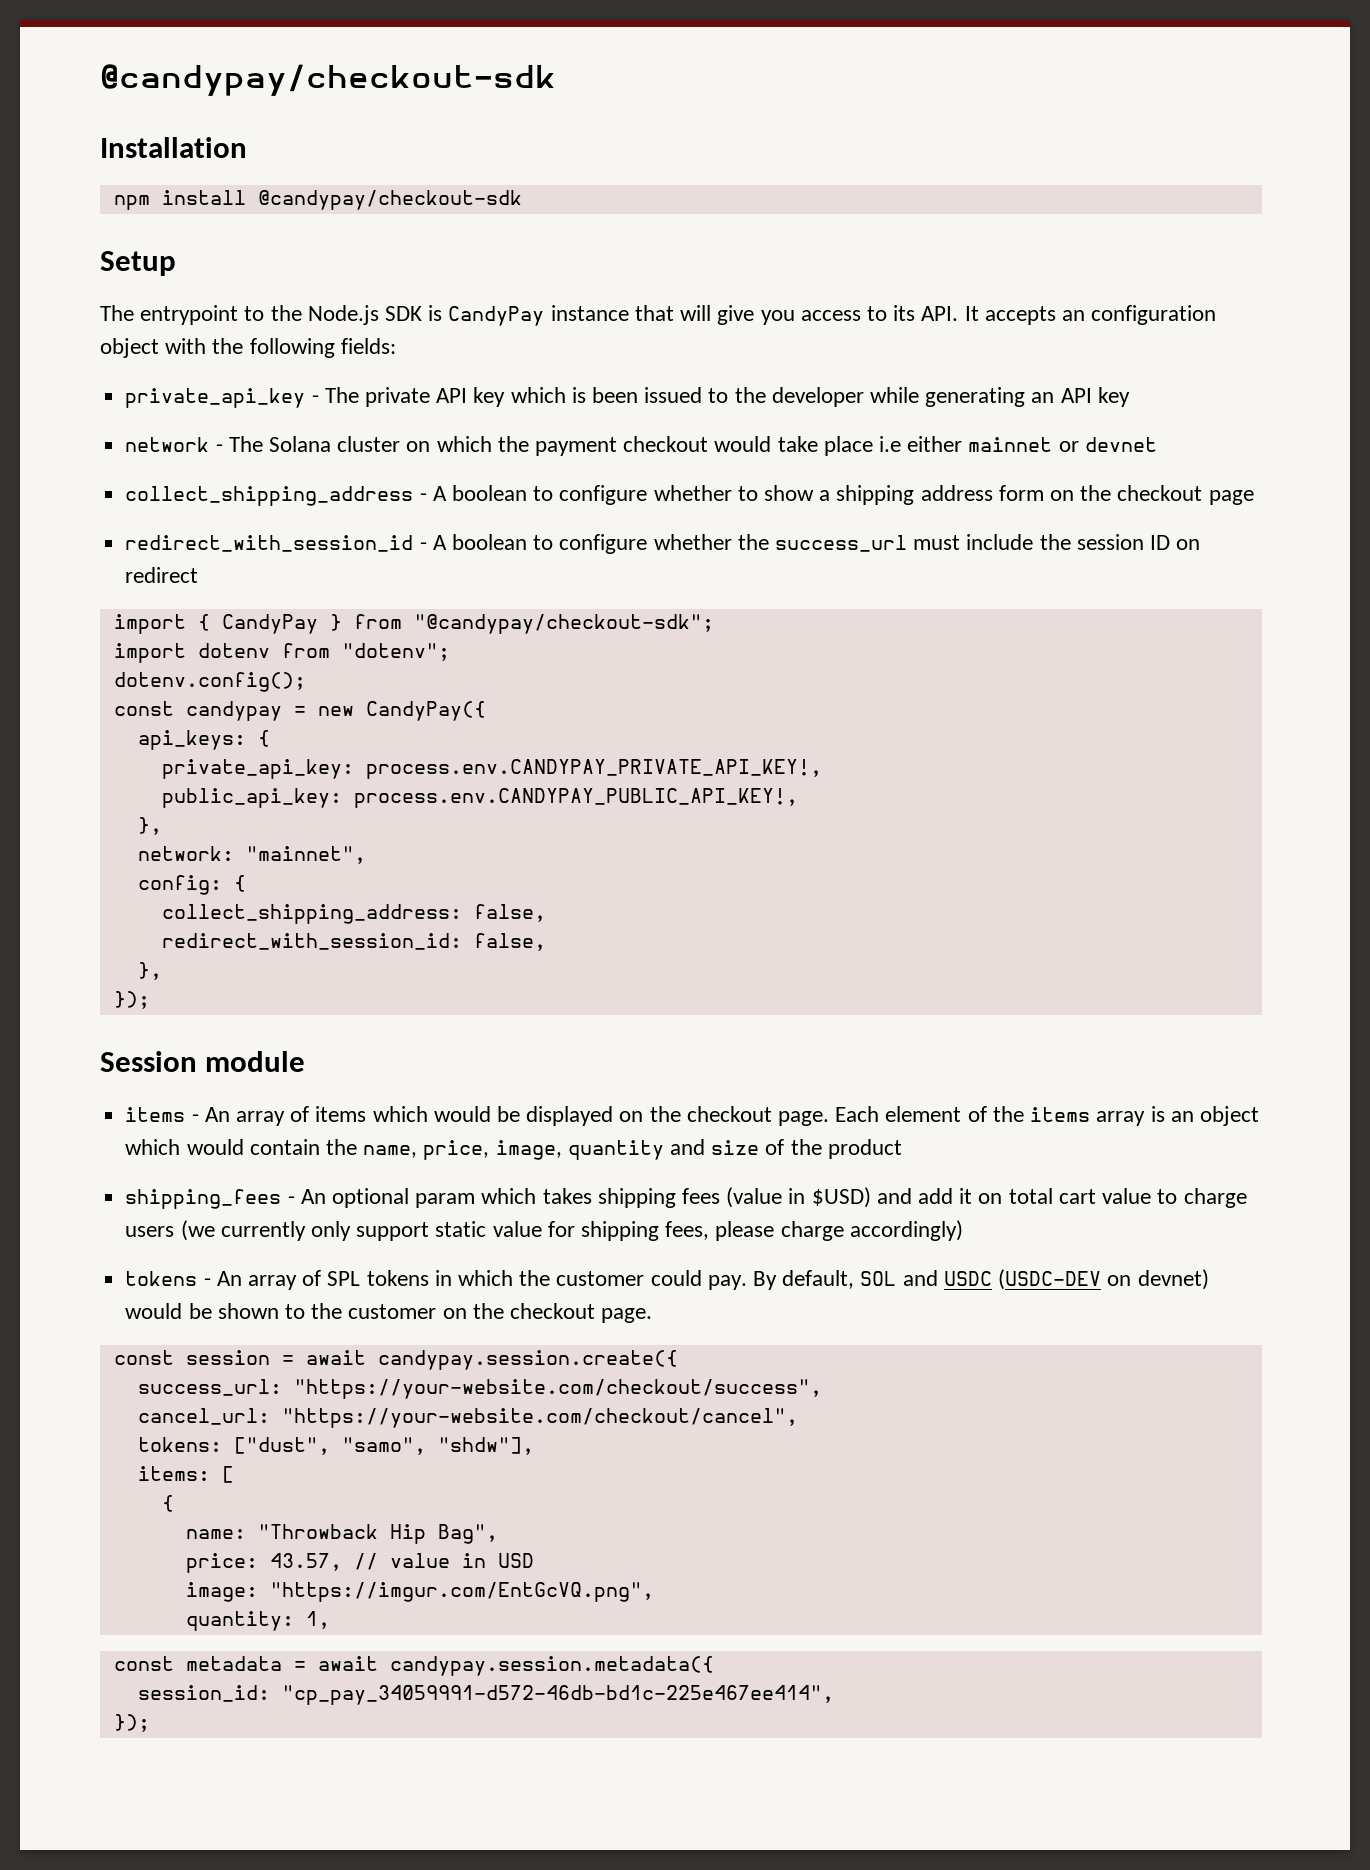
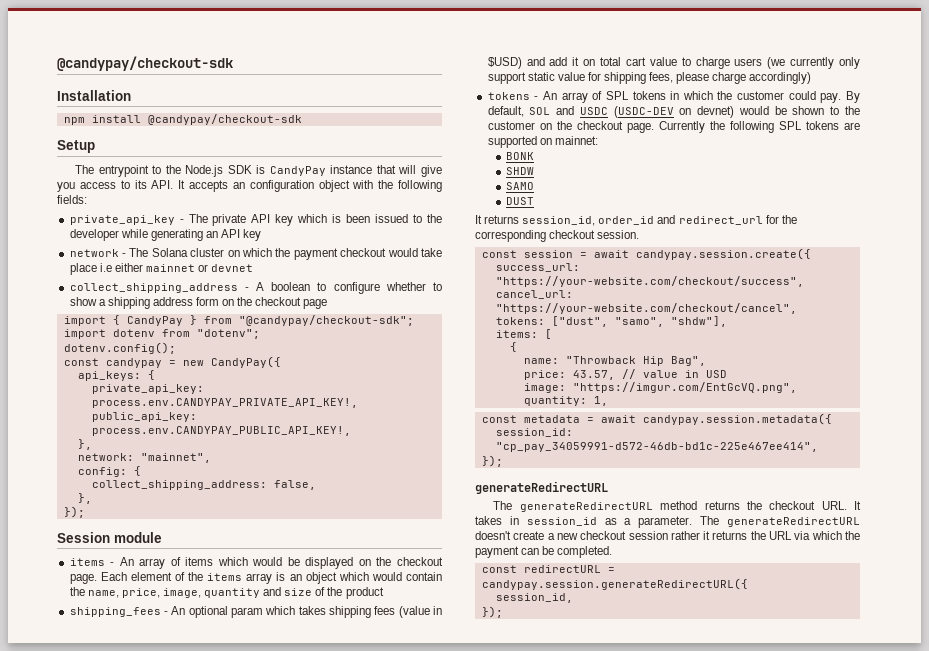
[125,534,1201,554] [125,567,199,583] // redirect_with_session_id - A boolean to configure whether the success_url must include the session ID on redirect -> (328, 304) none
[161,933,546,951] // redirect_with_session_id: false, -> (316, 485) none
(653, 1315) none -> [658,121,860,133] [487,136,598,148] [506,152,535,160] [506,167,535,175] [506,182,535,190] [506,197,535,205] [475,215,797,226] [475,230,640,242] Currently the following SPL tokens are supported on mainnet: // BONK // SHDW // SAMO // DUST // It returns session_id, order_id and redirect_url for the corresponding checkout session.
(150, 1723) none -> [475,481,608,494] [493,501,861,512] [475,516,860,528] [475,531,861,540] [475,546,613,558] [481,565,615,573] [481,578,748,590] [495,593,573,603] [481,606,503,618] // generateRedirectURL // The generateRedirectURL method returns the checkout URL. It takes in session_id as a parameter. The generateRedirectURL doesn't create a new checkout session rather it returns the URL via which the payment can be completed. // const redirectURL = candypay.session.generateRedirectURL({ // session_id, // });

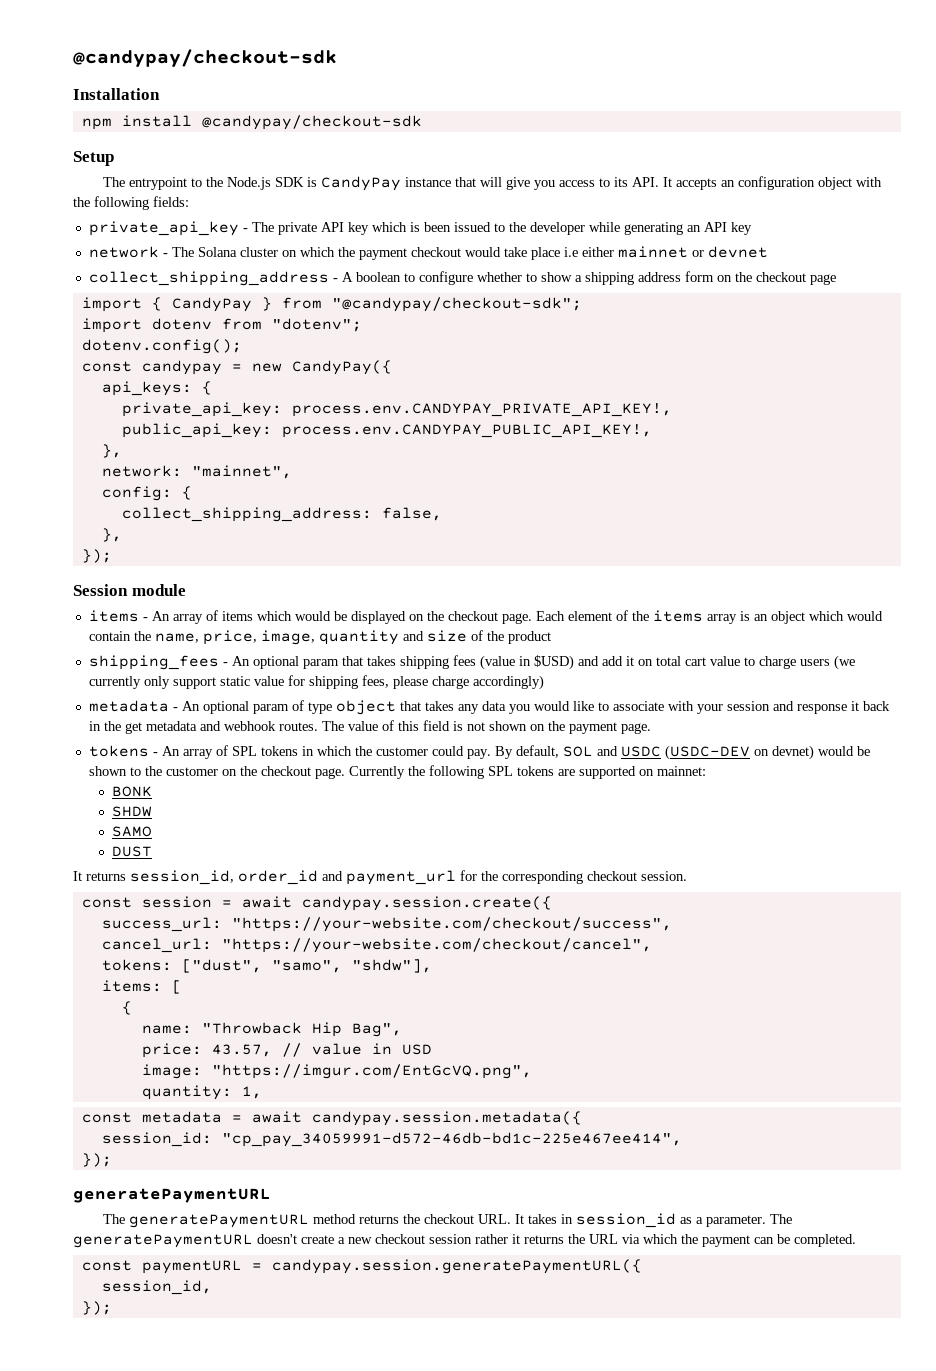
[265,606,296,615] which -> [341,656,363,666] that
(812, 78) none -> [88,700,890,715] [88,720,651,734] // metadata - An optional param of type object that takes any data you would like to associate with your session and response it back in the get metadata and webhook routes. The value of this field is not shown on the payment page.
[678,216,763,225] redirect_url -> [346,870,456,885] payment_url
[475,481,608,494] [493,501,653,512] generateRedirectURL // The generateRedirectURL -> [73,1188,271,1203] [102,1214,309,1228] generatePaymentURL // The generatePaymentURL
[727,517,860,527] generateRedirectURL -> [73,1234,253,1248] generatePaymentURL
[523,565,615,573] [481,578,748,590] redirectURL = candypay.session.generateRedirectURL({ -> [141,1259,642,1274] paymentURL = candypay.session.generatePaymentURL({

